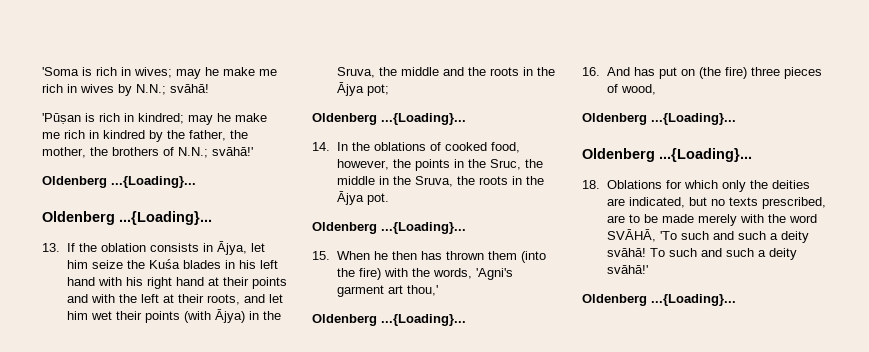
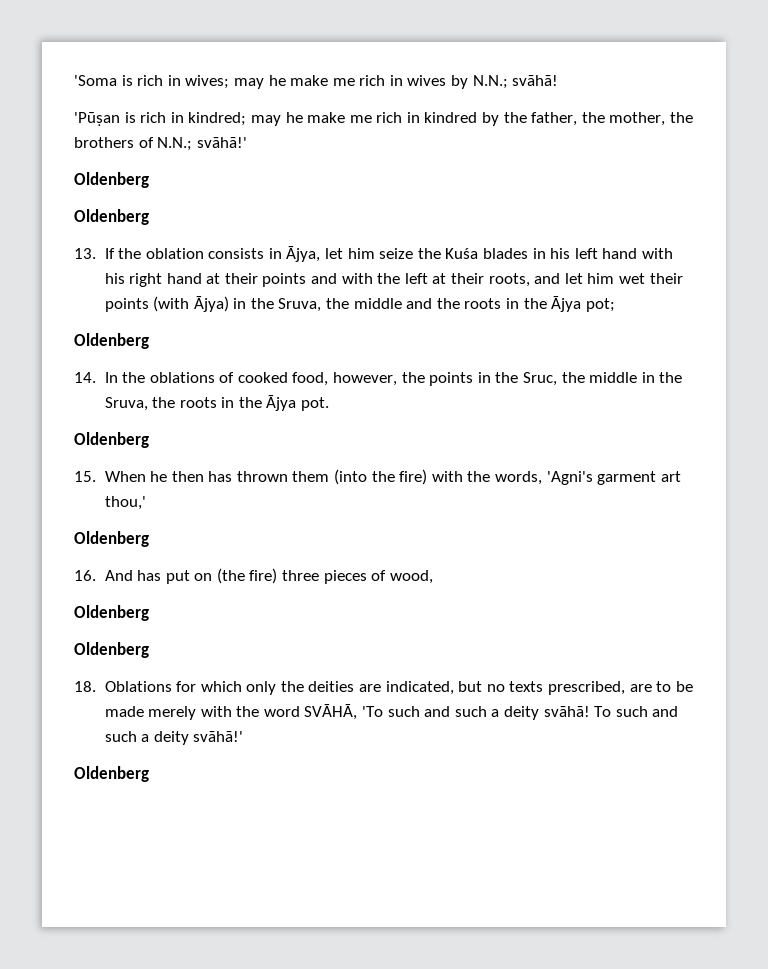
[111,176,196,188] [42,211,212,225] ...{Loading}... // Oldenberg ...{Loading}... -> [74,209,149,225] // Oldenberg
[381,113,466,125] ...{Loading}... -> (149, 341) none
[381,222,466,234] ...{Loading}... -> (149, 440) none
[381,314,466,326] ...{Loading}... -> (149, 539) none
[651,113,736,125] [582,148,752,162] ...{Loading}... // Oldenberg ...{Loading}... -> [74,642,149,658] // Oldenberg
[651,294,736,306] ...{Loading}... -> (149, 774) none

